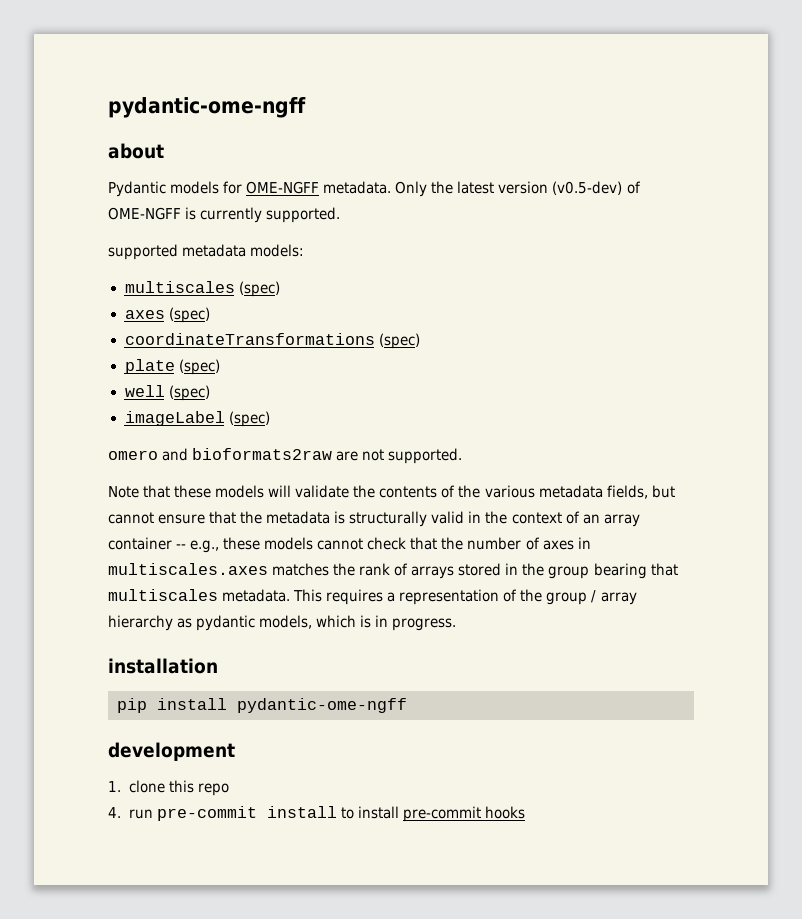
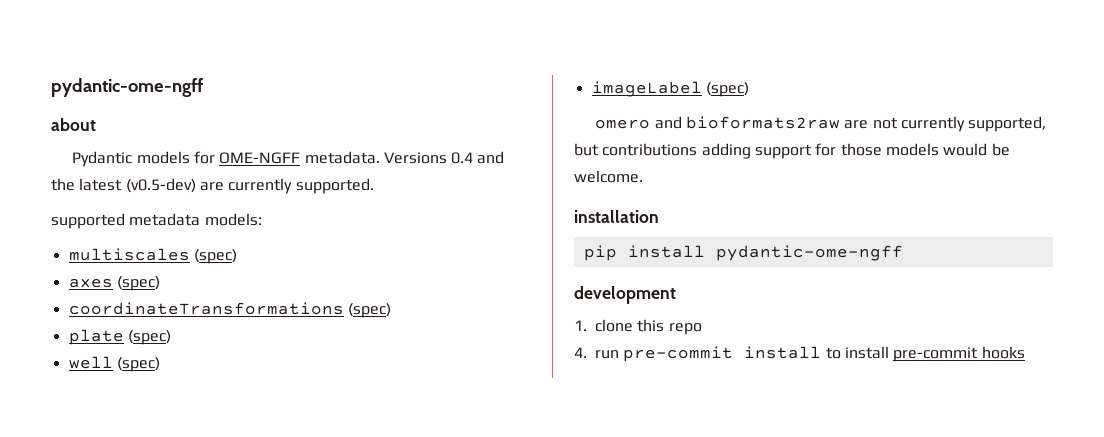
[395,181,641,197] [108,207,197,220] Only the latest version (v0.5-dev) of OME-NGFF is -> [383,151,505,164] [51,178,224,193] Versions 0.4 and the latest (v0.5-dev) are
[388,448,463,464] [108,485,675,499] [108,511,640,527] [108,537,591,553] [108,563,678,579] [108,589,637,605] [108,615,457,631] supported. // Note that these models will validate the contents of the various metadata fields, but cannot ensure that the metadata is structurally valid in the context of an array container -- e.g., these models cannot check that the number of axes in multiscales.axes matches the rank of arrays stored in the group bearing that multiscales metadata. This requires a representation of the group / array hierarchy as pydantic models, which is in progress. -> [900,116,1047,132] [574,143,1010,159] [574,170,643,183] currently supported, but contributions adding support for those models would be welcome.

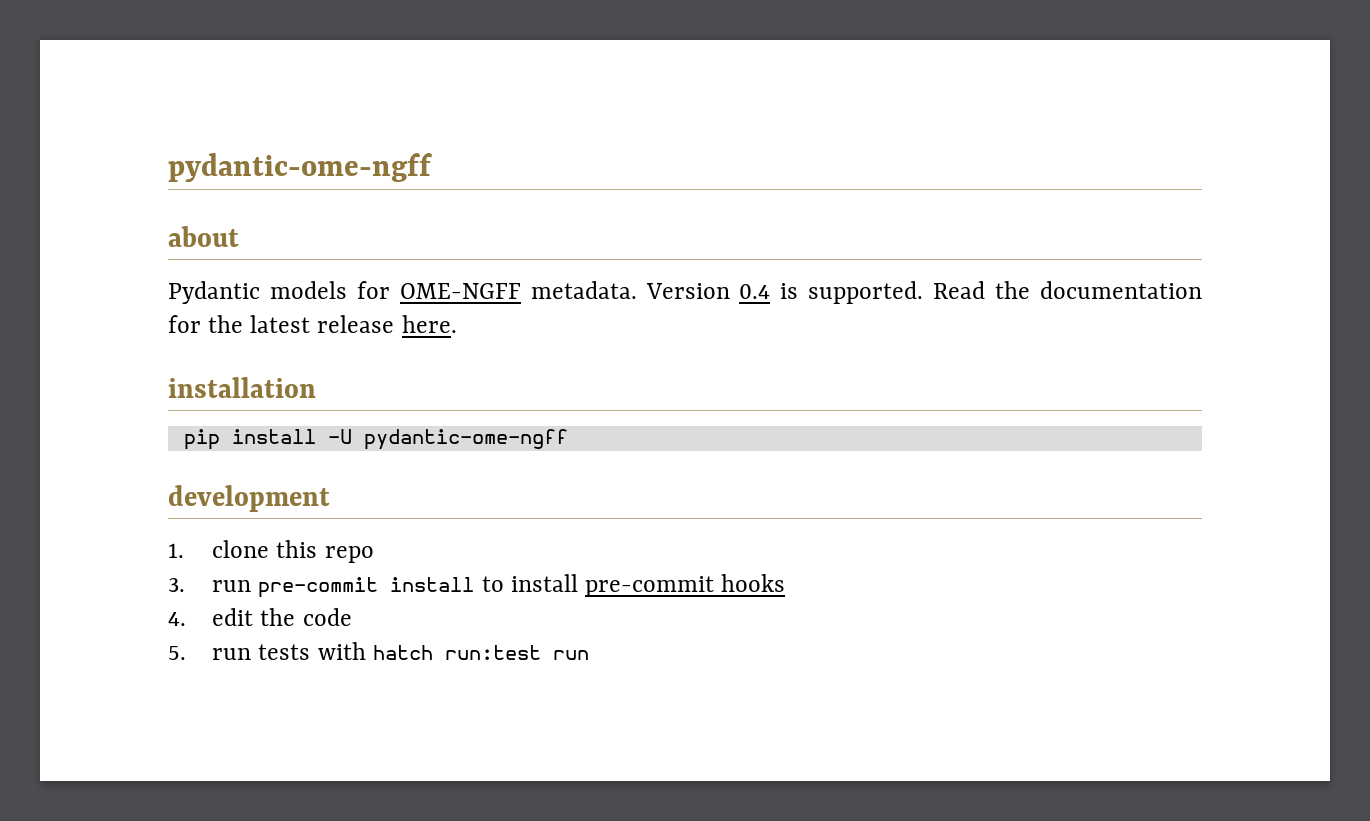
[383,151,505,164] [51,178,374,194] [51,213,262,229] [68,248,237,264] [68,276,160,291] [68,302,391,318] [68,329,171,345] [68,356,160,372] [591,81,749,97] [595,116,1047,132] [574,143,1010,159] [574,170,643,183] Versions 0.4 and the latest (v0.5-dev) are currently supported. // supported metadata models: // multiscales (spec) // axes (spec) // coordinateTransformations (spec) // plate (spec) // well (spec) // imageLabel (spec) // omero and bioformats2raw are not currently supported, but contributions adding support for those models would be welcome. -> [645,281,1202,304] [168,315,457,333] Version 0.4 is supported. Read the documentation for the latest release here.
(705, 251) none -> [327,429,352,444] -U
[574,347,587,358] 4. -> [168,578,185,592] 3.
(1025, 352) none -> [168,608,352,626] [168,642,589,660] // 4. edit the code // 5. run tests with hatch run:test run

